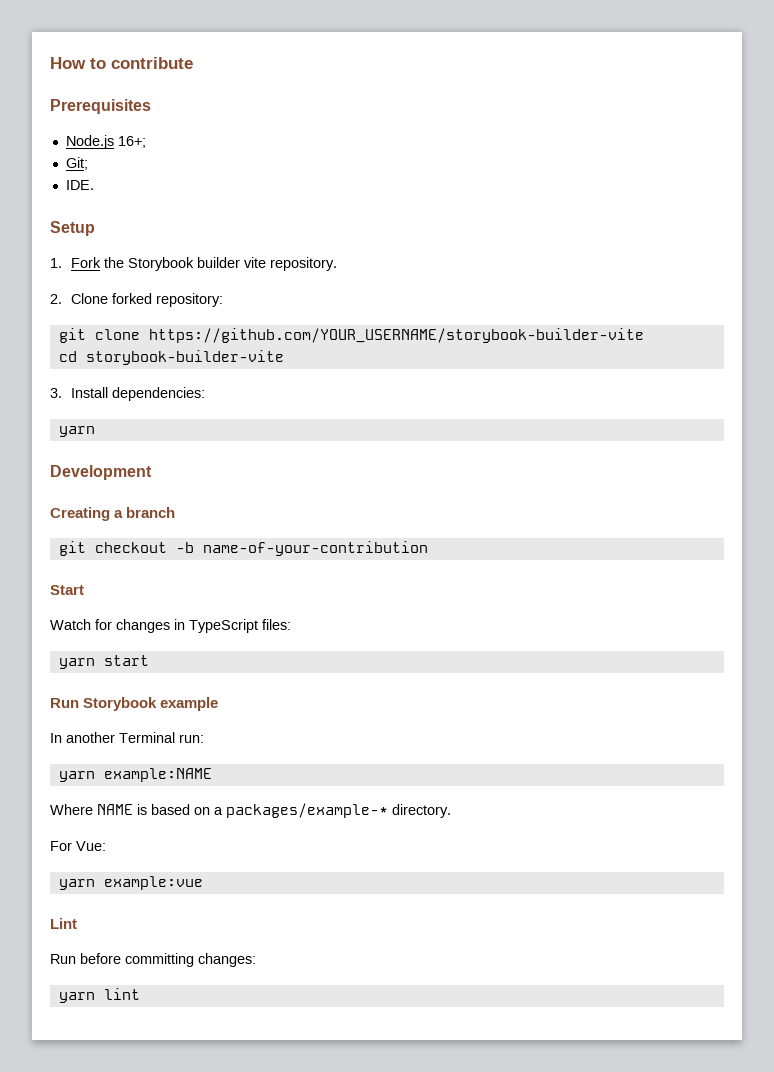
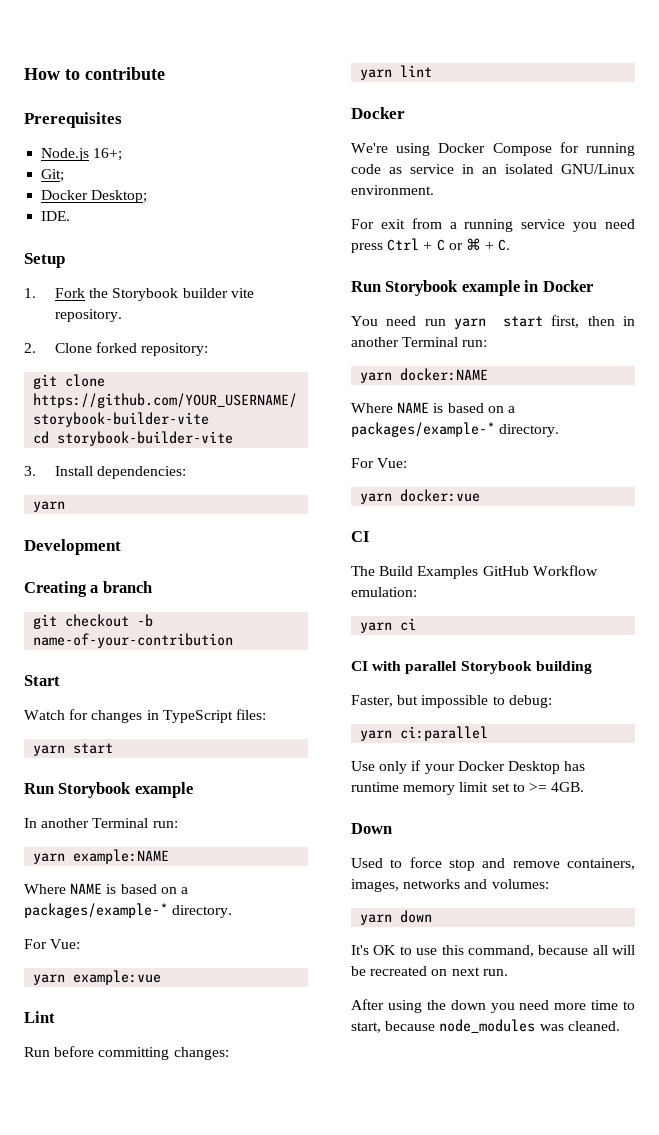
(88, 163) none -> [41,190,148,203] // Docker Desktop;
(140, 994) none -> [351,107,405,119] [351,142,635,156] [351,164,635,174] [351,185,434,195] [351,218,635,232] [351,238,511,253] [351,280,593,296] [351,315,635,329] [351,337,488,347] [360,368,489,383] [351,402,515,413] [351,422,560,437] [351,458,408,468] [360,489,481,504] [351,531,369,542] [351,565,598,579] [351,587,417,597] [360,618,417,633] [351,661,592,674] [351,695,552,708] [360,726,489,741] [351,760,586,774] [351,782,585,795] [351,823,392,834] [351,857,635,871] [351,879,549,892] [360,910,433,925] [351,945,635,957] [351,966,508,976] [351,999,635,1013] [351,1019,620,1033] // Docker // We're using Docker Compose for running code as service in an isolated GNU/Linux environment. // For exit from a running service you need press Ctrl + C or ⌘ + C. // Run Storybook example in Docker // You need run yarn start first, then in another Terminal run: // yarn docker:NAME // Where NAME is based on a packages/example-* directory. // For Vue: // yarn docker:vue // CI // The Build Examples GitHub Workflow emulation: // yarn ci // CI with parallel Storybook building // Faster, but impossible to debug: // yarn ci:parallel // Use only if your Docker Desktop has runtime memory limit set to >= 4GB. // Down // Used to force stop and remove containers, images, networks and volumes: // yarn down // It's OK to use this command, because all will be recreated on next run. // After using the down you need more time to start, because node_modules was cleaned.

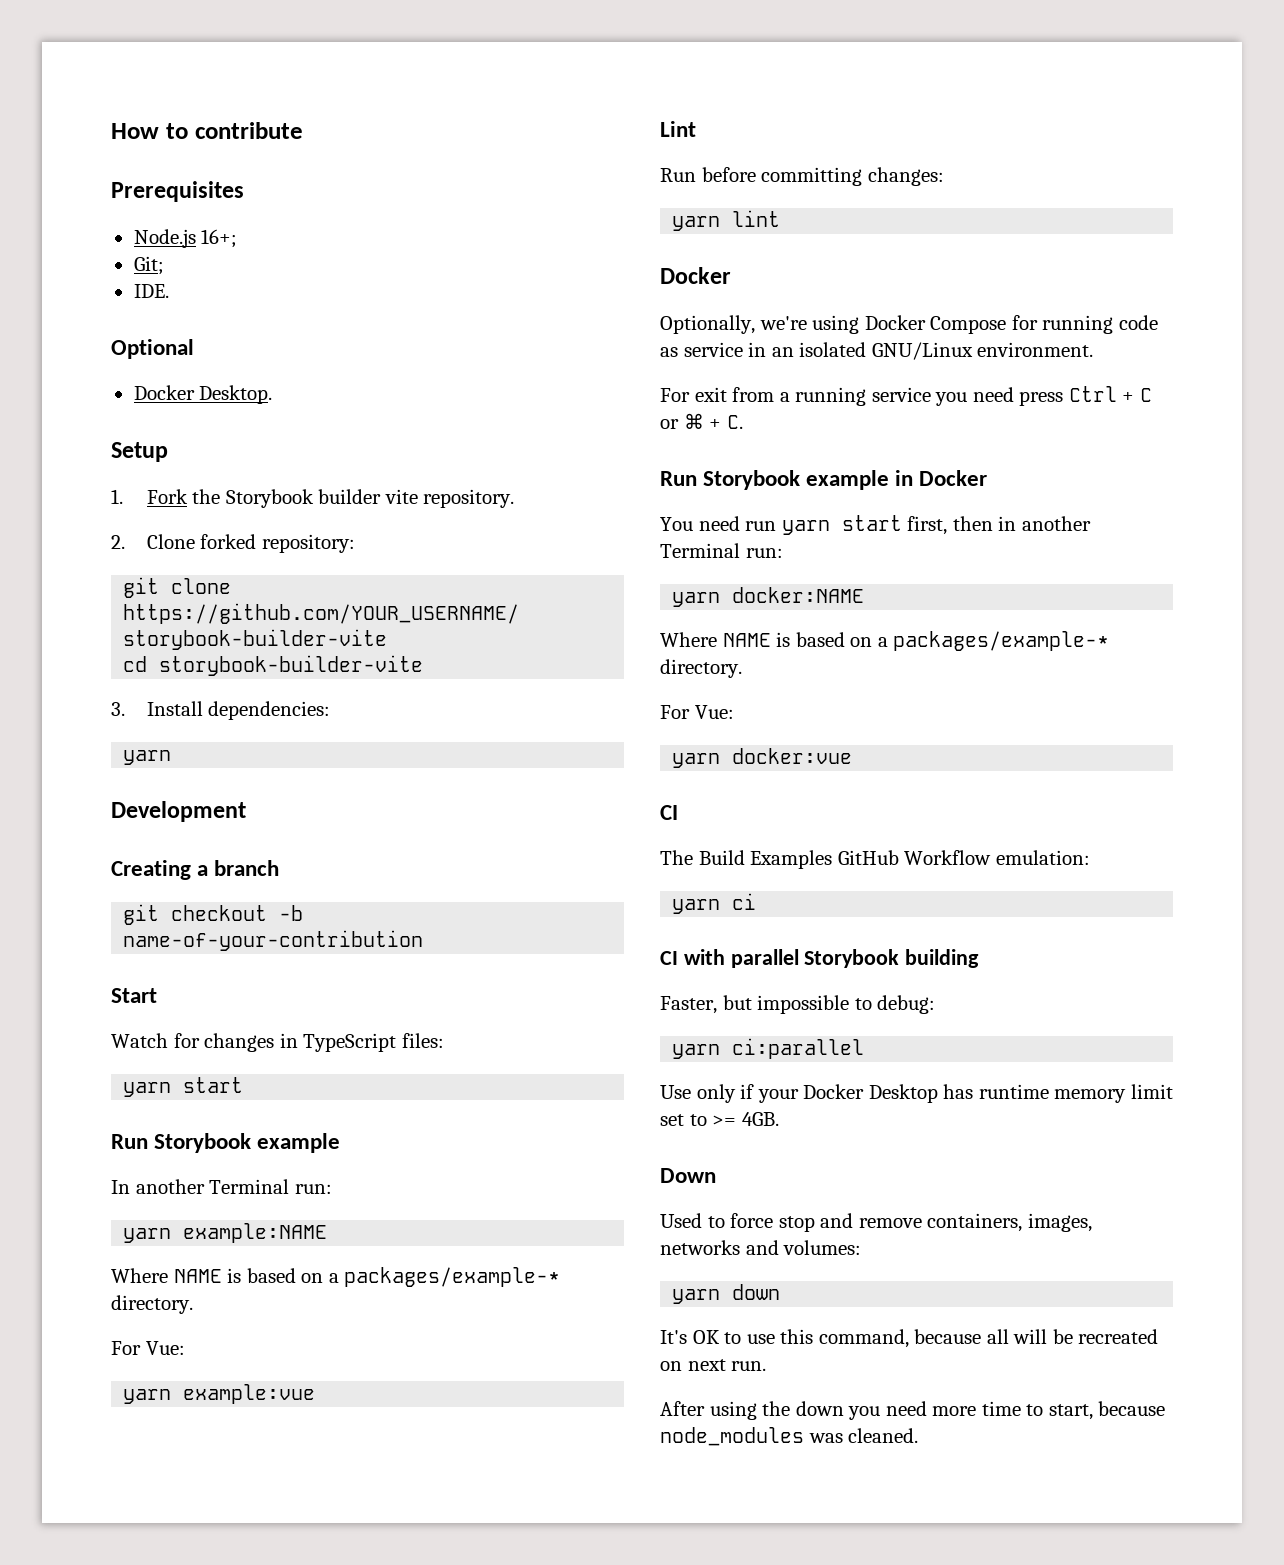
[41,190,148,203] [41,211,71,221] // Docker Desktop; // IDE. -> [133,284,169,298] [111,339,194,359] [133,385,273,404] // IDE. // Optional // Docker Desktop.
[351,143,388,153] We're -> [660,315,807,334] Optionally, we're

